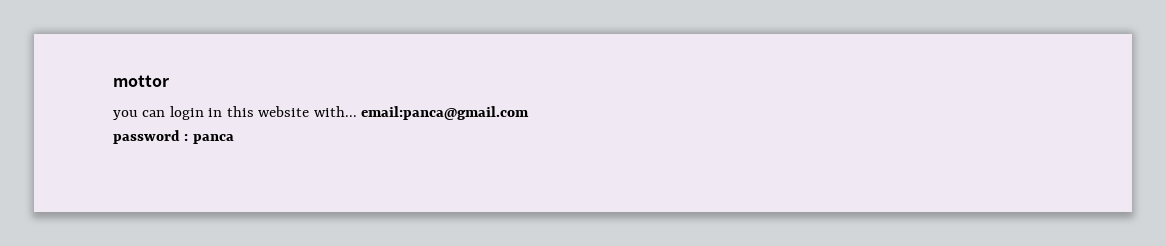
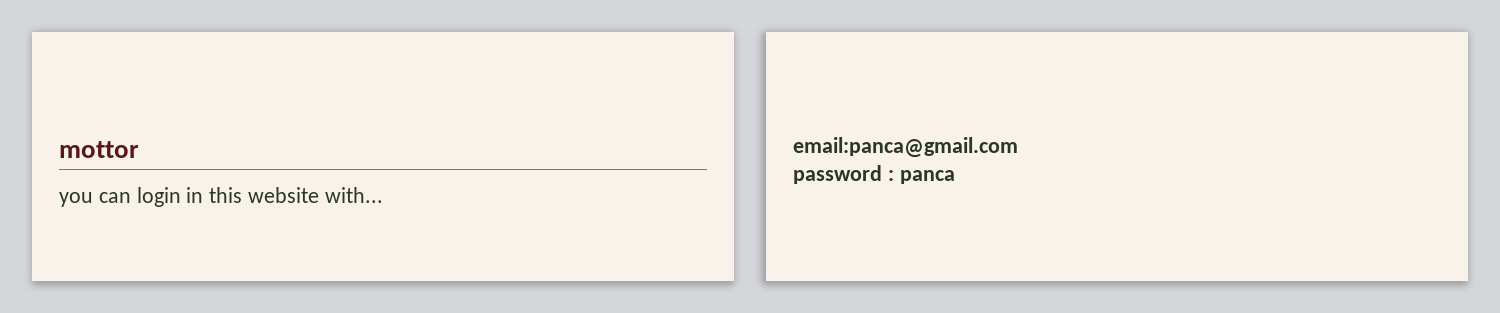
(357, 111) none -> (383, 195) //

